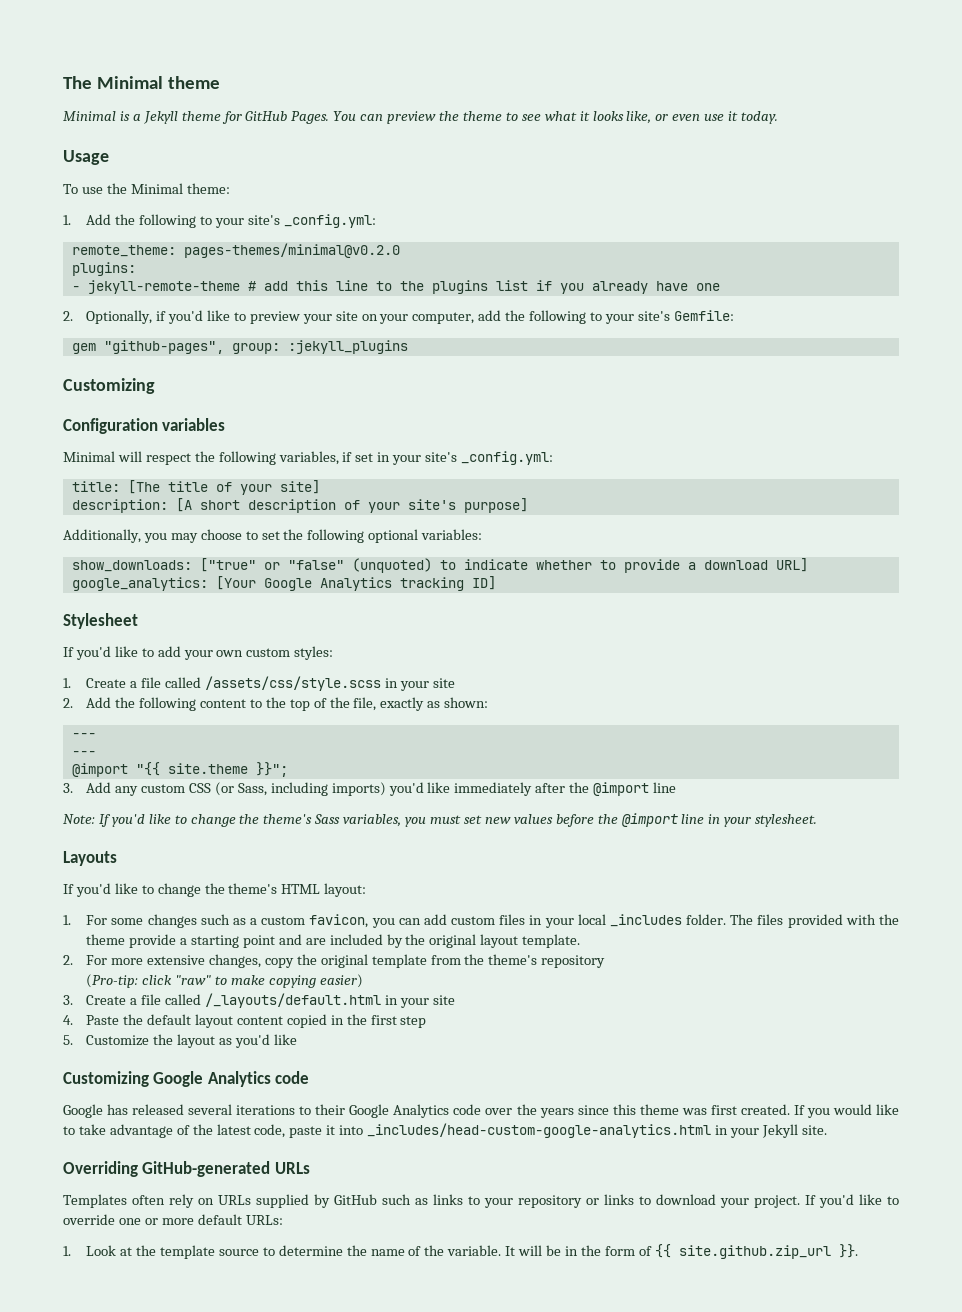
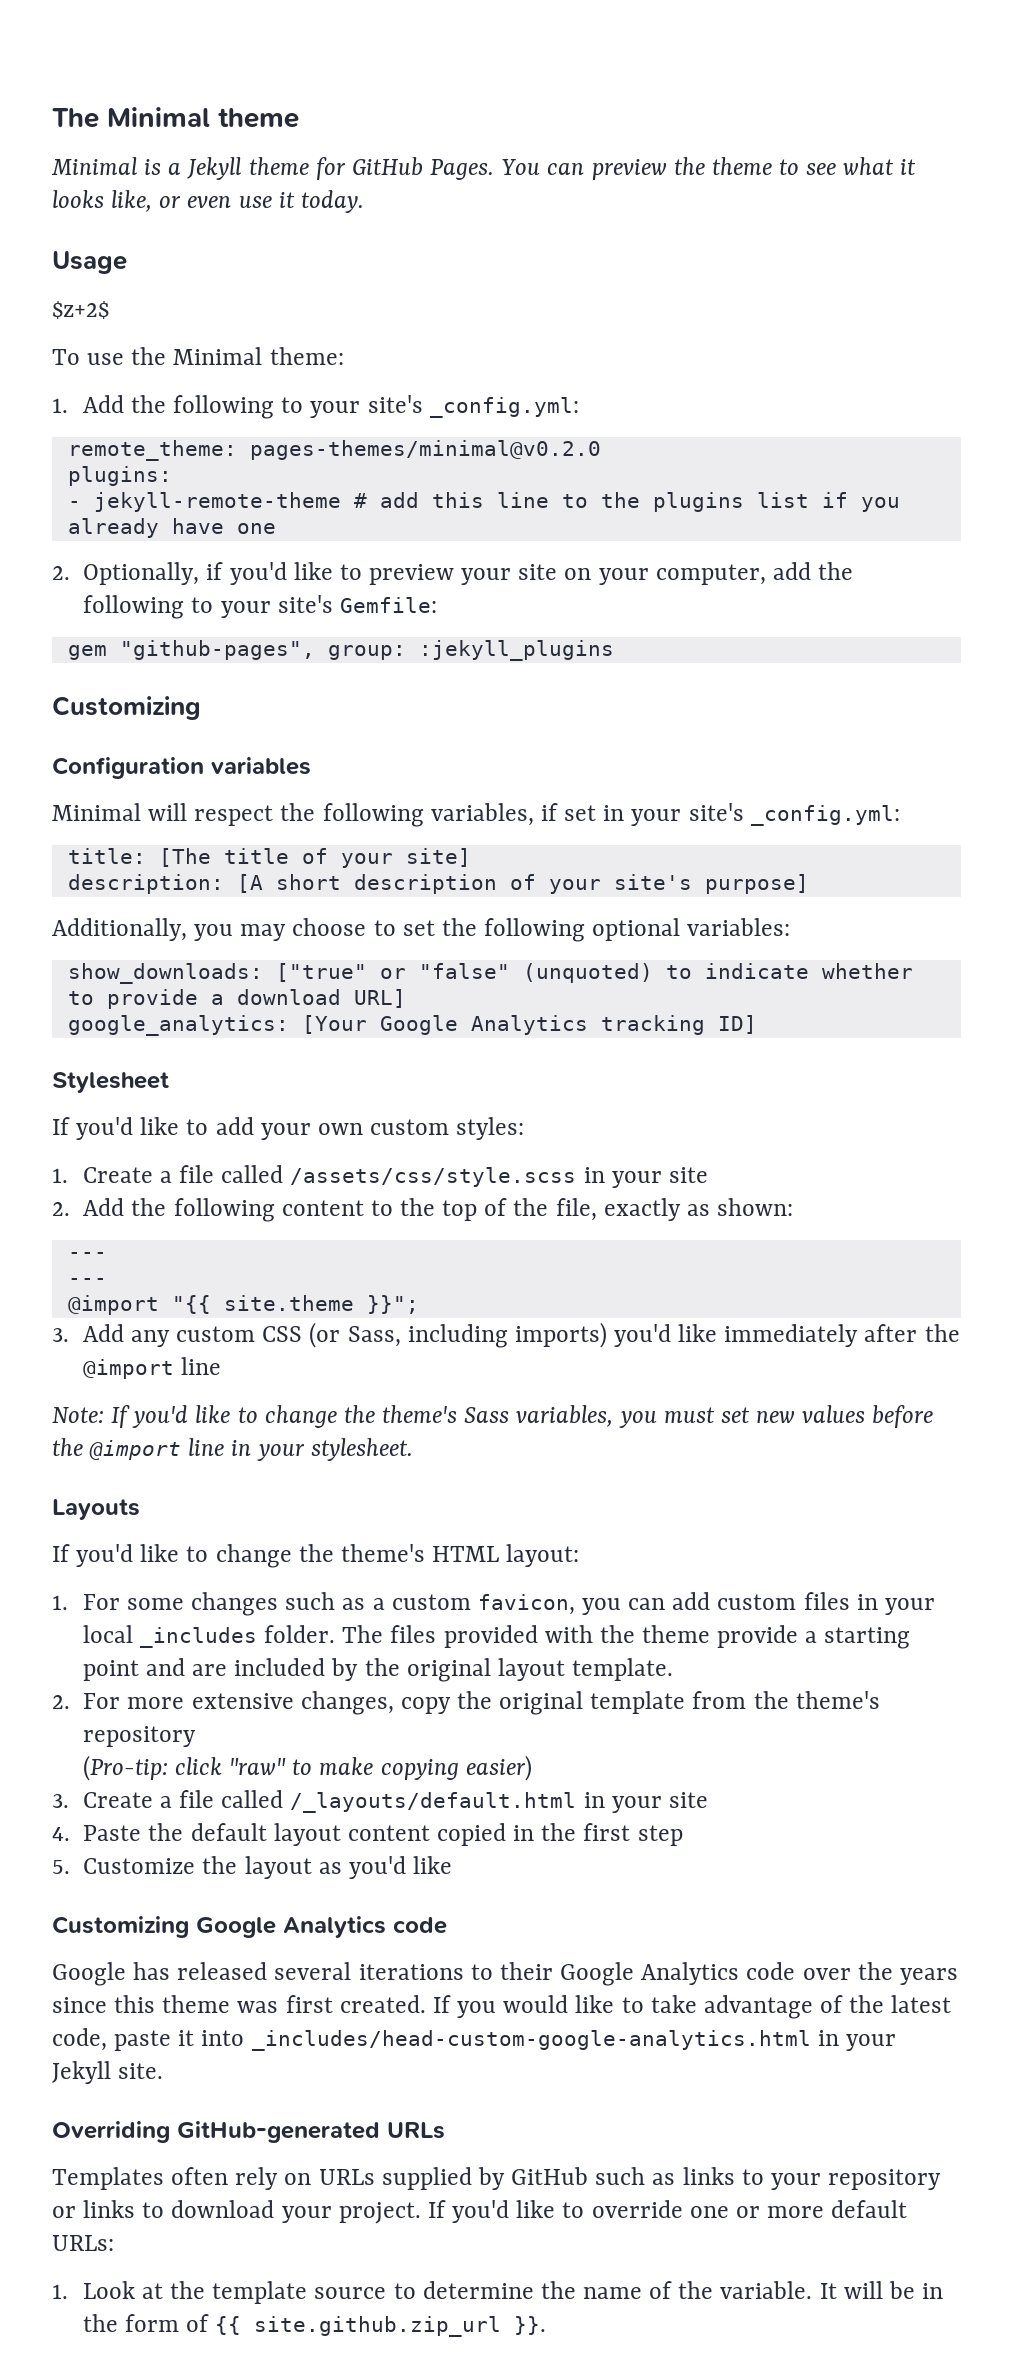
(109, 157) none -> [52,301,109,319] // $z+2$

